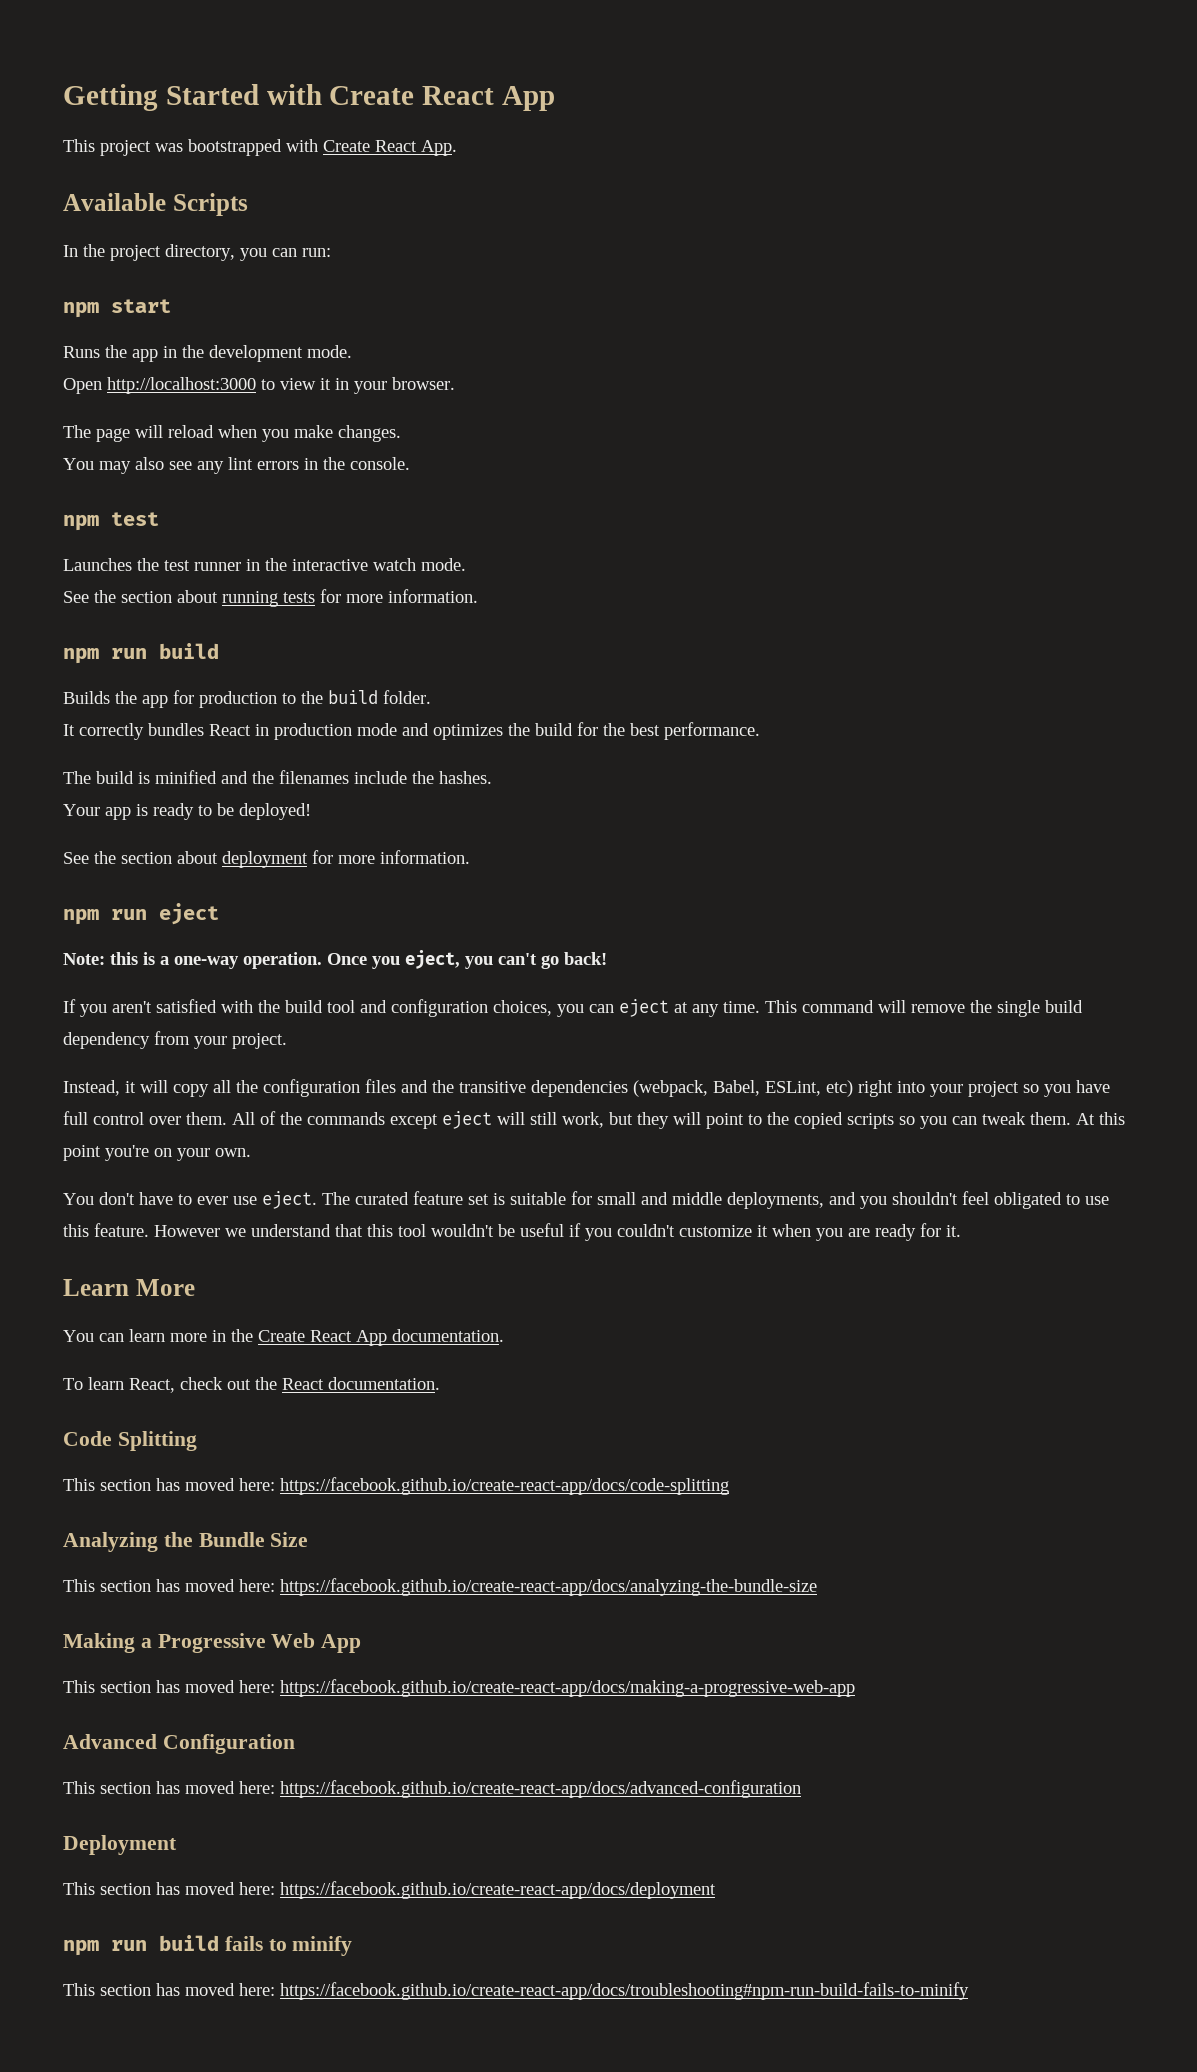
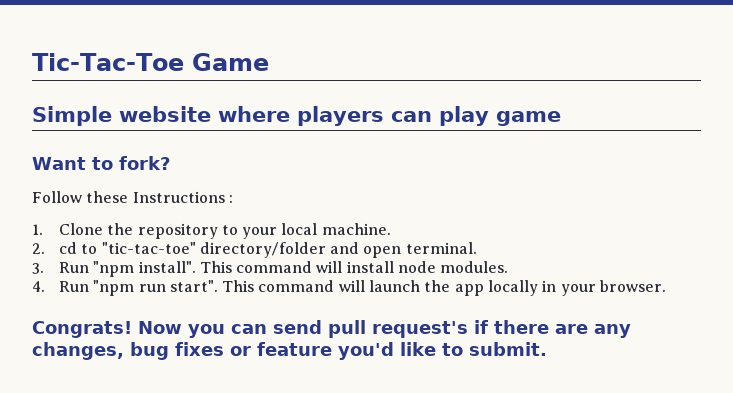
[63,84,556,111] [63,139,457,156] [63,193,248,216] [63,244,331,261] [63,299,171,318] [63,345,352,362] [63,377,455,394] [63,425,401,442] [63,457,410,474] [63,512,159,531] [63,558,466,571] [63,589,478,607] [63,643,219,664] [63,690,431,708] [63,722,760,740] [63,770,492,784] [63,803,311,820] [63,850,470,868] [63,903,219,925] [63,950,607,969] [63,999,1083,1017] [63,1031,287,1049] [63,1079,1110,1097] [63,1111,1125,1129] [63,1145,251,1161] [63,1191,1109,1209] [63,1223,961,1241] [63,1279,195,1296] [63,1329,504,1346] [63,1377,440,1393] [63,1431,197,1451] [63,1477,729,1495] [63,1532,309,1552] [63,1578,817,1596] [63,1633,362,1653] [63,1679,855,1697] [63,1734,295,1754] [63,1780,801,1798] [63,1835,177,1855] [63,1881,716,1899] [63,1935,353,1956] [63,1982,969,2000] Getting Started with Create React App // This project was bootstrapped with Create React App. // Available Scripts // In the project directory, you can run: // npm start // Runs the app in the development mode. // Open http://localhost:3000 to view it in your browser. // The page will reload when you make changes. // You may also see any lint errors in the console. // npm test // Launches the test runner in the interactive watch mode. // See the section about running tests for more information. // npm run build // Builds the app for production to the build folder. // It correctly bundles React in production mode and optimizes the build for the best performance. // The build is minified and the filenames include the hashes. // Your app is ready to be deployed! // See the section about deployment for more information. // npm run eject // Note: this is a one-way operation. Once you eject, you can't go back! // If you aren't satisfied with the build tool and configuration choices, you can eject at any time. This command will remove the single build dependency from your project. // Instead, it will copy all the configuration files and the transitive dependencies (webpack, Babel, ESLint, etc) right into your project so you have full control over them. All of the commands except eject will still work, but they will point to the copied scripts so you can tweak them. At this point you're on your own. // You don't have to ever use eject. The curated feature set is suitable for small and middle deployments, and you shouldn't feel obligated to use this feature. However we understand that this tool wouldn't be useful if you couldn't customize it when you are ready for it. // Learn More // You can learn more in the Create React App documentation. // To learn React, check out the React documentation. // Code Splitting // This section has moved here: https://facebook.github.io/create-react-app/docs/code-splitting // Analyzing the Bundle Size // This section has moved here: https://facebook.github.io/create-react-app/docs/analyzing-the-bundle-size // Making a Progressive Web App // This section has moved here: https://facebook.github.io/create-react-app/docs/making-a-progressive-web-app // Advanced Configuration // This section has moved here: https://facebook.github.io/create-react-app/docs/advanced-configuration // Deployment // This section has moved here: https://facebook.github.io/create-react-app/docs/deployment // npm run build fails to minify // This section has moved here: https://facebook.github.io/create-react-app/docs/troubleshooting#npm-run-build-fails-to-minify -> [32,53,269,71] [32,106,561,126] [32,156,170,170] [32,191,233,203] [32,223,391,239] [32,242,477,258] [32,261,509,277] [32,280,667,296] [32,320,631,338] [32,342,547,360] Tic-Tac-Toe Game // Simple website where players can play game // Want to fork? // Follow these Instructions : // 1. Clone the repository to your local machine. // 2. cd to "tic-tac-toe" directory/folder and open terminal. // 3. Run "npm install". This command will install node modules. // 4. Run "npm run start". This command will launch the app locally in your browser. // Congrats! Now you can send pull request's if there are any changes, bug fixes or feature you'd like to submit.

